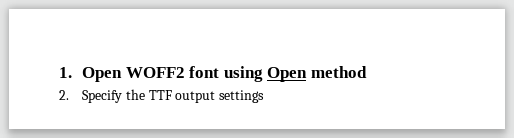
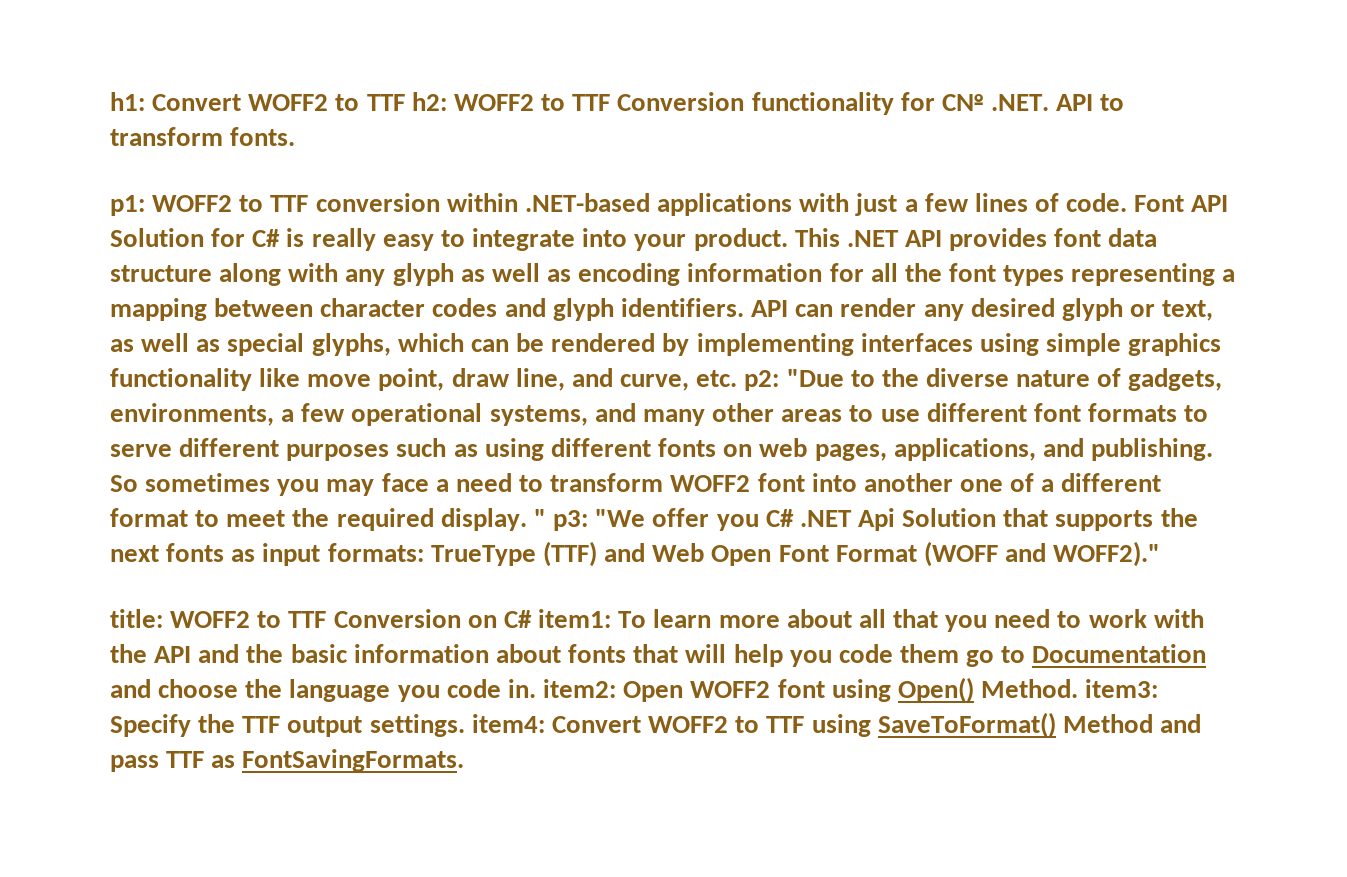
[59,67,72,78] 1. -> [110,92,1125,115] [110,127,296,146] [110,193,1229,216] [110,228,1158,251] [110,263,1236,286] [110,298,1214,321] [110,333,1222,356] [110,368,1223,391] [110,403,1209,426] [110,438,1214,461] [110,473,1162,496] [110,508,1198,531] [110,541,1161,567] [110,609,1204,632] [110,644,1207,667] [110,679,617,702] h1: Convert WOFF2 to TTF h2: WOFF2 to TTF Conversion functionality for C№ .NET. API to transform fonts. // p1: WOFF2 to TTF conversion within .NET-based applications with just a few lines of code. Font API Solution for С# is really easy to integrate into your product. This .NET API provides font data structure along with any glyph as well as encoding information for all the font types representing a mapping between character codes and glyph identifiers. API can render any desired glyph or text, as well as special glyphs, which can be rendered by implementing interfaces using simple graphics functionality like move point, draw line, and curve, etc. p2: "Due to the diverse nature of gadgets, environments, a few operational systems, and many other areas to use different font formats to serve different purposes such as using different fonts on web pages, applications, and publishing. So sometimes you may face a need to transform WOFF2 font into another one of a different format to meet the required display. " p3: "We offer you С# .NET Api Solution that supports the next fonts as input formats: TrueType (TTF) and Web Open Font Format (WOFF and WOFF2)." // title: WOFF2 to TTF Conversion on C# item1: To learn more about all that you need to work with the API and the basic information about fonts that will help you code them go to Documentation and choose the language you code in. item2:
[267,66,368,82] [59,90,69,100] Open method // 2. -> [897,677,1159,703] Open() Method. item3:
[219,90,265,103] settings -> [369,712,1202,738] [110,749,465,772] settings. item4: Convert WOFF2 to TTF using SaveToFormat() Method and pass TTF as FontSavingFormats.

